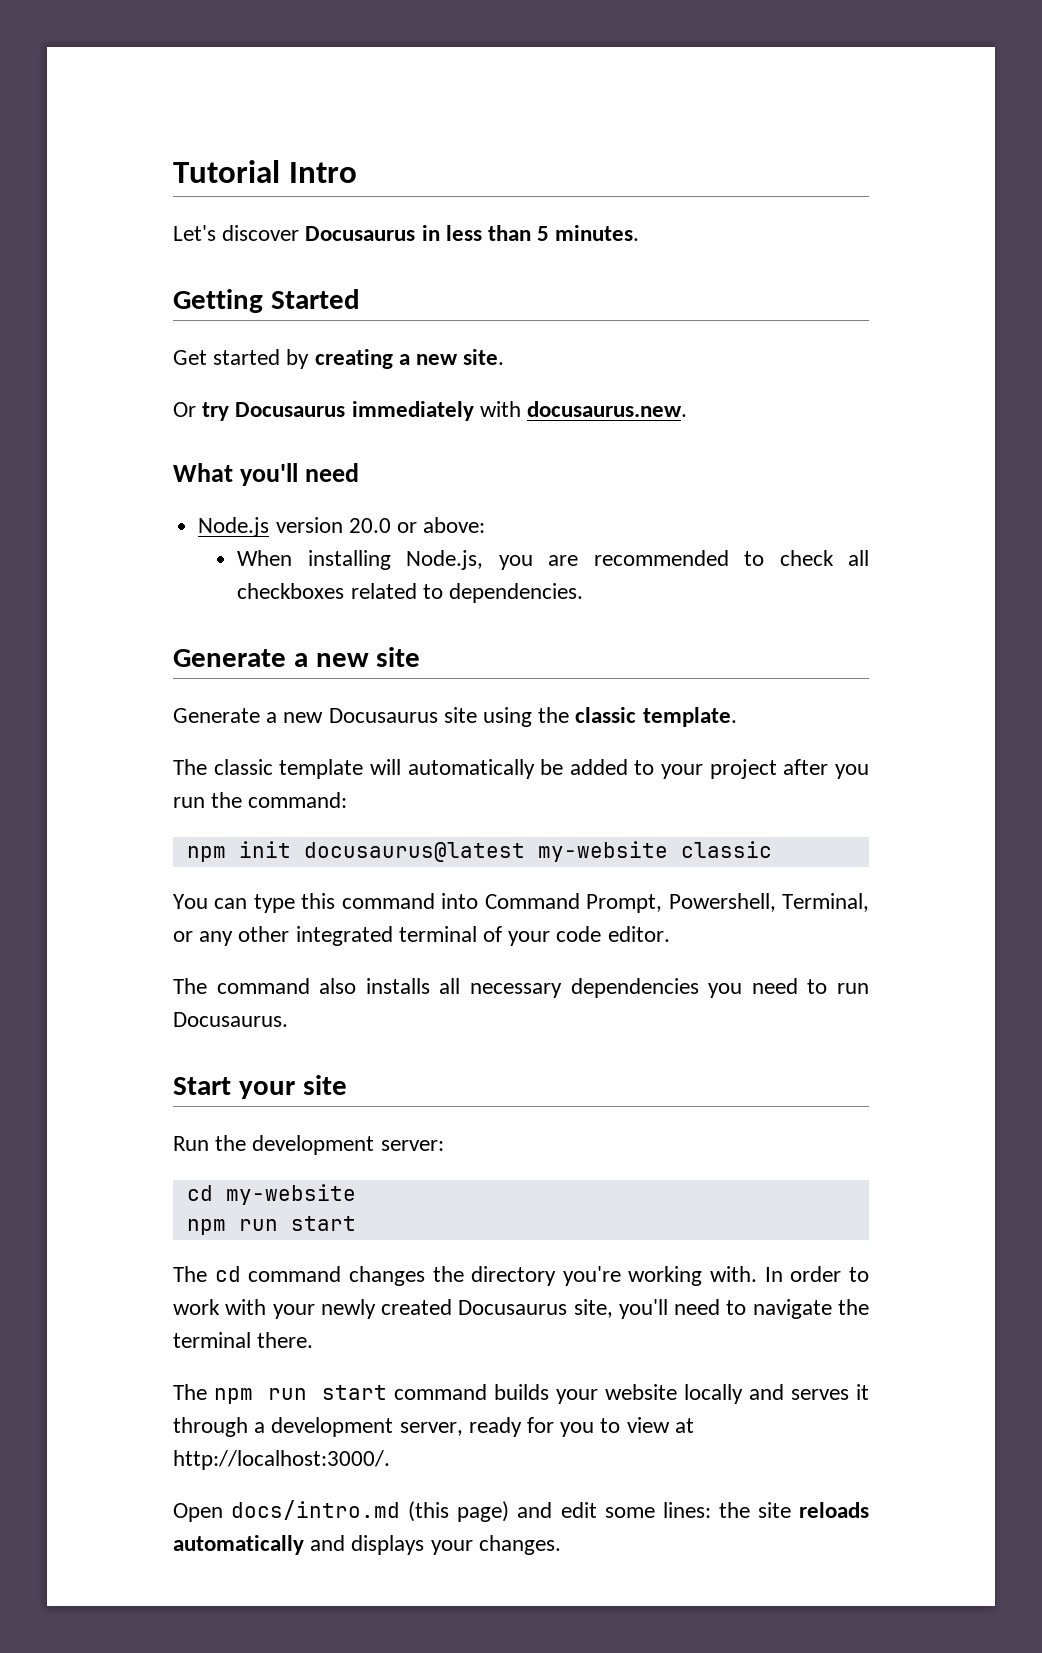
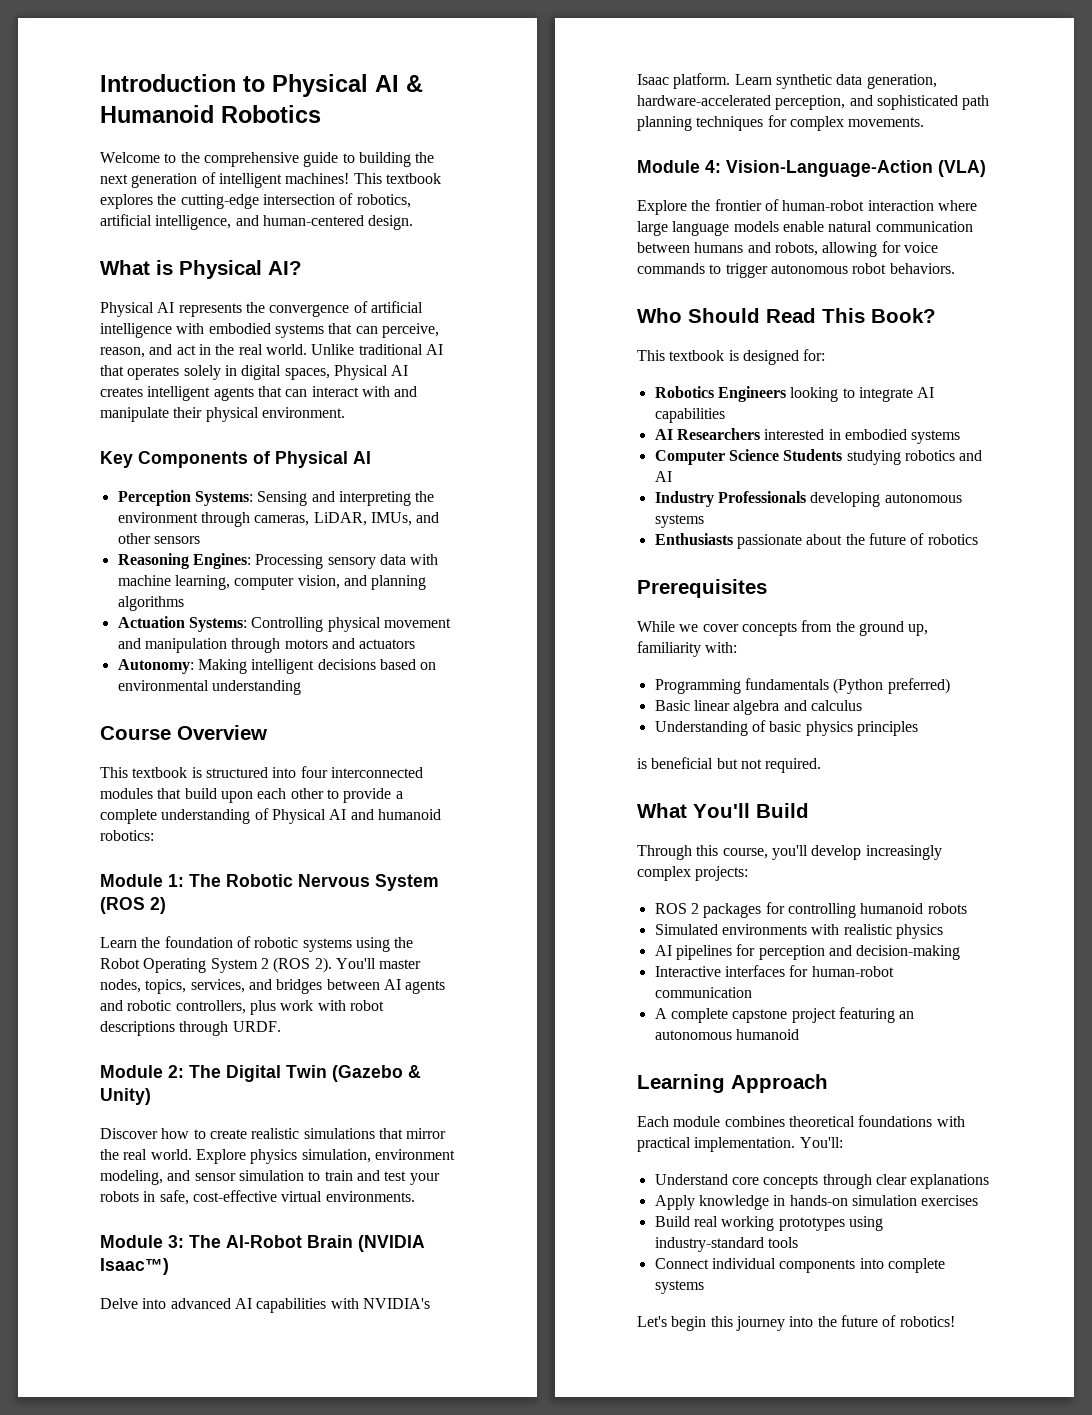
[173,160,357,183] [173,225,640,241] [173,289,360,313] [173,349,505,369] [173,401,688,421] [173,463,360,486] [198,517,486,537] [237,550,869,570] [237,583,583,603] [173,647,421,667] [173,707,737,727] [173,759,869,779] [173,792,348,808] [186,841,772,862] [173,893,869,913] [173,926,670,946] [173,978,870,998] [173,1012,288,1027] [173,1075,347,1099] [173,1135,444,1155] [186,1184,356,1205] [186,1216,356,1235] [173,1266,869,1286] [173,1299,869,1319] [173,1332,314,1348] [173,1384,870,1404] [173,1417,694,1437] [173,1450,390,1470] [173,1500,870,1522] [173,1535,561,1555] Tutorial Intro // Let's discover Docusaurus in less than 5 minutes. // Getting Started // Get started by creating a new site. // Or try Docusaurus immediately with docusaurus.new. // What you'll need // Node.js version 20.0 or above: // When installing Node.js, you are recommended to check all checkboxes related to dependencies. // Generate a new site // Generate a new Docusaurus site using the classic template. // The classic template will automatically be added to your project after you run the command: // npm init docusaurus@latest my-website classic // You can type this command into Command Prompt, Powershell, Terminal, or any other integrated terminal of your code editor. // The command also installs all necessary dependencies you need to run Docusaurus. // Start your site // Run the development server: // cd my-website // npm run start // The cd command changes the directory you're working with. In order to work with your newly created Docusaurus site, you'll need to navigate the terminal there. // The npm run start command builds your website locally and serves it through a development server, ready for you to view at http://localhost:3000/. // Open docs/intro.md (this page) and edit some lines: the site reloads automatically and displays your changes. -> [100,74,423,97] [100,105,321,123] [100,152,435,167] [100,172,441,188] [100,193,411,209] [100,214,414,230] [100,260,302,279] [100,301,423,317] [100,323,439,338] [100,344,443,358] [100,365,409,380] [100,386,418,401] [100,407,345,422] [100,451,371,468] [117,490,435,506] [117,512,440,527] [117,533,200,544] [117,553,439,569] [117,575,427,590] [117,596,184,611] [117,616,451,632] [117,638,416,653] [117,659,437,674] [117,680,301,695] [100,725,267,740] [100,766,423,778] [100,788,403,803] [100,808,441,824] [100,830,154,841] [100,874,439,891] [100,897,166,914] [100,936,414,952] [100,957,422,973] [100,979,446,994] [100,1000,384,1015] [100,1021,281,1036] [100,1065,421,1082] [100,1088,151,1105] [100,1128,447,1139] [100,1149,455,1164] [100,1170,440,1185] [100,1190,415,1205] [100,1235,425,1252] [100,1258,169,1275] [100,1298,430,1313] [637,73,937,89] [637,95,990,110] [637,115,925,131] [637,160,986,177] [637,199,977,215] [637,221,973,236] [637,241,938,257] [637,263,955,278] [637,308,936,323] [637,349,826,365] [654,386,935,402] [654,408,725,423] [654,428,961,444] [654,449,983,465] [654,471,672,482] [654,491,962,507] [654,514,704,528] [654,533,978,549] [637,579,767,598] [637,620,929,636] [637,641,738,657] [654,678,950,694] [654,700,862,715] [654,720,918,736] [637,757,822,773] [637,803,809,818] [637,845,942,860] [637,866,749,881] [654,902,967,918] [654,924,943,939] [654,944,961,960] [654,965,894,977] [654,987,752,998] [654,1007,915,1023] [654,1029,799,1040] [637,1074,828,1093] [637,1115,965,1127] [637,1137,843,1152] [654,1174,990,1189] [654,1195,979,1210] [654,1216,883,1231] [654,1237,798,1252] [654,1258,945,1273] [654,1280,704,1294] [637,1315,955,1331] Introduction to Physical AI & Humanoid Robotics // Welcome to the comprehensive guide to building the next generation of intelligent machines! This textbook explores the cutting-edge intersection of robotics, artificial intelligence, and human-centered design. // What is Physical AI? // Physical AI represents the convergence of artificial intelligence with embodied systems that can perceive, reason, and act in the real world. Unlike traditional AI that operates solely in digital spaces, Physical AI creates intelligent agents that can interact with and manipulate their physical environment. // Key Components of Physical AI // Perception Systems: Sensing and interpreting the environment through cameras, LiDAR, IMUs, and other sensors // Reasoning Engines: Processing sensory data with machine learning, computer vision, and planning algorithms // Actuation Systems: Controlling physical movement and manipulation through motors and actuators // Autonomy: Making intelligent decisions based on environmental understanding // Course Overview // This textbook is structured into four interconnected modules that build upon each other to provide a complete understanding of Physical AI and humanoid robotics: // Module 1: The Robotic Nervous System (ROS 2) // Learn the foundation of robotic systems using the Robot Operating System 2 (ROS 2). You'll master nodes, topics, services, and bridges between AI agents and robotic controllers, plus work with robot descriptions through URDF. // Module 2: The Digital Twin (Gazebo & Unity) // Discover how to create realistic simulations that mirror the real world. Explore physics simulation, environment modeling, and sensor simulation to train and test your robots in safe, cost-effective virtual environments. // Module 3: The AI-Robot Brain (NVIDIA Isaac™) // Delve into advanced AI capabilities with NVIDIA's Isaac platform. Learn synthetic data generation, hardware-accelerated perception, and sophisticated path planning techniques for complex movements. // Module 4: Vision-Language-Action (VLA) // Explore the frontier of human-robot interaction where large language models enable natural communication between humans and robots, allowing for voice commands to trigger autonomous robot behaviors. // Who Should Read This Book? // This textbook is designed for: // Robotics Engineers looking to integrate AI capabilities // AI Researchers interested in embodied systems // Computer Science Students studying robotics and AI // Industry Professionals developing autonomous systems // Enthusiasts passionate about the future of robotics // Prerequisites // While we cover concepts from the ground up, familiarity with: // Programming fundamentals (Python preferred) // Basic linear algebra and calculus // Understanding of basic physics principles // is beneficial but not required. // What You'll Build // Through this course, you'll develop increasingly complex projects: // ROS 2 packages for controlling humanoid robots // Simulated environments with realistic physics // AI pipelines for perception and decision-making // Interactive interfaces for human-robot communication // A complete capstone project featuring an autonomous humanoid // Learning Approach // Each module combines theoretical foundations with practical implementation. You'll: // Understand core concepts through clear explanations // Apply knowledge in hands-on simulation exercises // Build real working prototypes using industry-standard tools // Connect individual components into complete systems // Let's begin this journey into the future of robotics!

